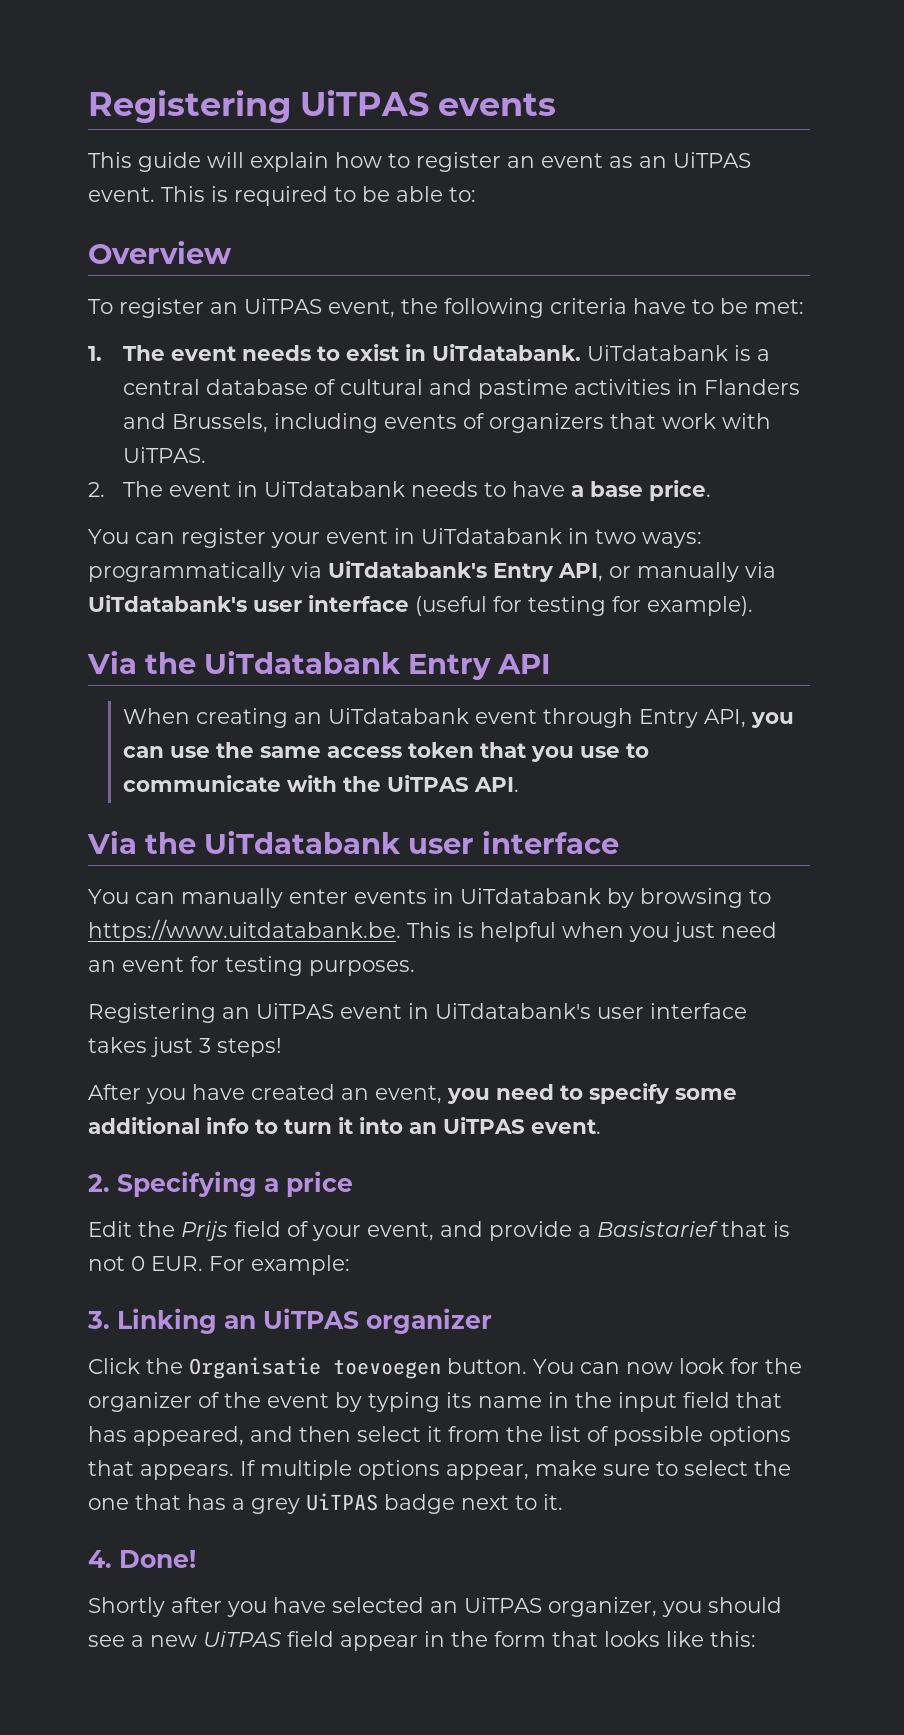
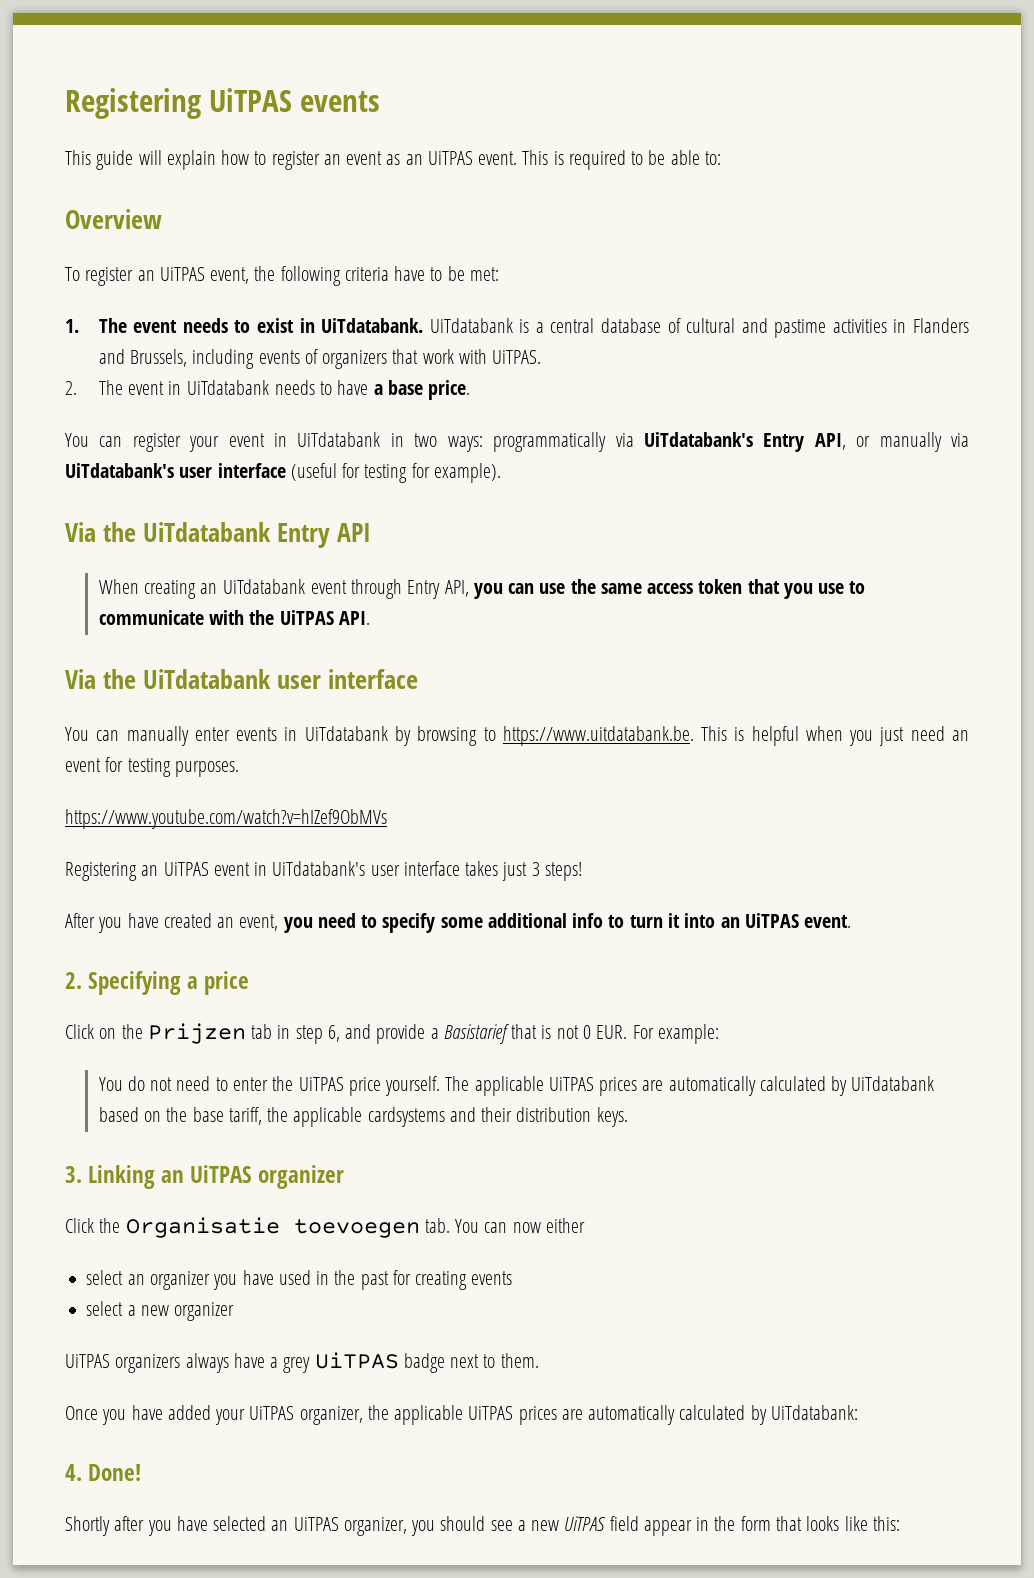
(415, 968) none -> [65,809,387,829] // https://www.youtube.com/watch?v=hIZef9ObMVs
[88,1221,434,1241] Edit the Prijs field of your event, -> [65,1023,340,1044] Click on the Prijzen tab in step 6,
(350, 1265) none -> [98,1076,935,1096] [98,1107,628,1127] // You do not need to enter the UiTPAS price yourself. The applicable UiTPAS prices are automatically calculated by UiTdatabank based on the base tariff, the applicable cardsystems and their distribution keys.
[447,1358,527,1374] button. -> [424,1218,450,1233] tab.
[679,1358,802,1374] [88,1392,782,1412] [88,1426,791,1446] [88,1460,791,1480] [88,1494,226,1510] look for the organizer of the event by typing its name in the input field that has appeared, and then select it from the list of possible options that appears. If multiple options appear, make sure to select the one that has -> [545,1218,585,1233] [86,1270,513,1290] [86,1301,235,1321] [65,1353,265,1373] either // select an organizer you have used in the past for creating events // select a new organizer // UiTPAS organizers always have
[543,1494,563,1510] it. -> [500,1353,539,1368] [65,1405,858,1425] them. // Once you have added your UiTPAS organizer, the applicable UiTPAS prices are automatically calculated by UiTdatabank:

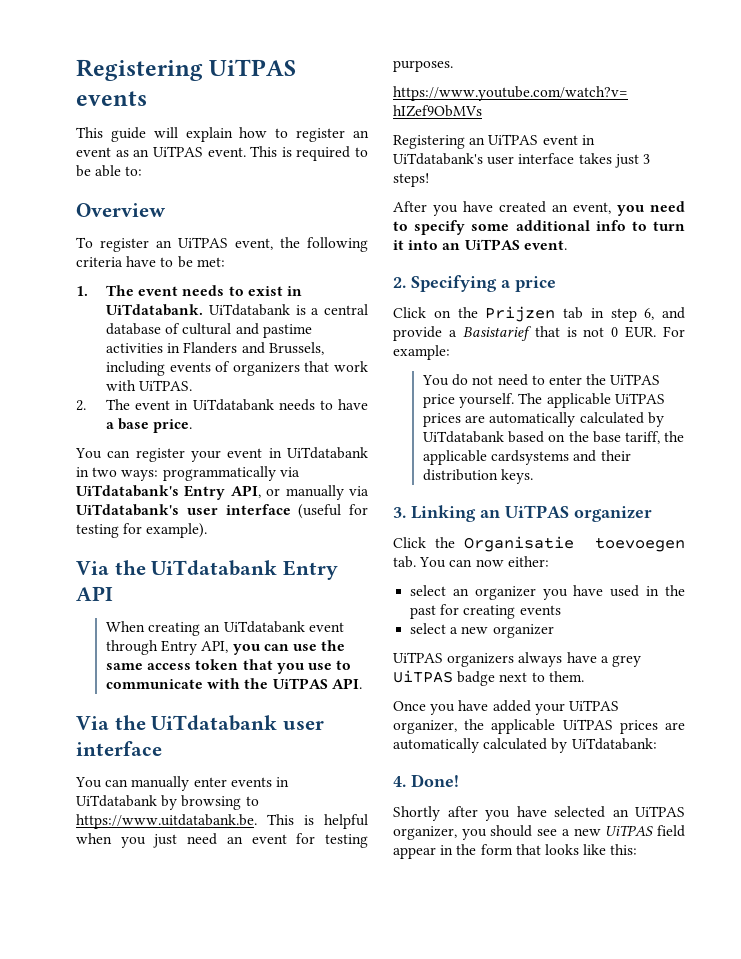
[545,1218,585,1233] either -> [507,556,549,567] either:

